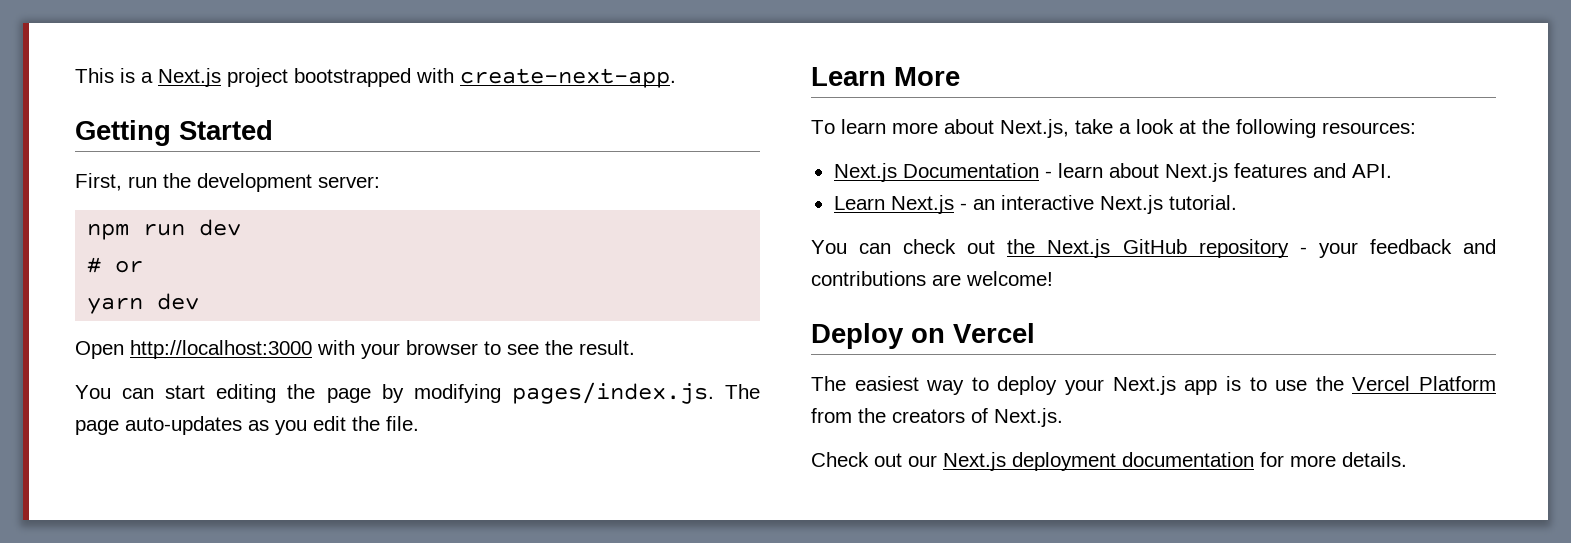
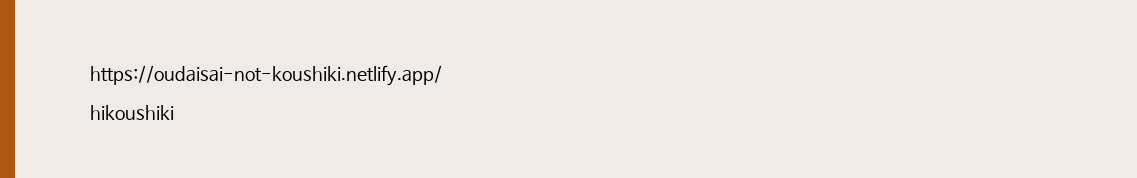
[75,68,676,88] [75,120,273,146] [75,173,380,192] [87,219,242,240] [87,257,144,273] [87,293,200,314] [75,340,635,359] [75,382,760,404] [75,416,419,435] [811,67,960,86] [811,119,1416,138] [833,163,1392,182] [833,195,1237,214] [811,239,1496,258] [811,271,1053,286] [811,323,1035,349] [811,376,1497,395] [811,408,1063,427] [811,452,1407,471] This is a Next.js project bootstrapped with create-next-app. // Getting Started // First, run the development server: // npm run dev // # or // yarn dev // Open http://localhost:3000 with your browser to see the result. // You can start editing the page by modifying pages/index.js. The page auto-updates as you edit the file. // Learn More // To learn more about Next.js, take a look at the following resources: // Next.js Documentation - learn about Next.js features and API. // Learn Next.js - an interactive Next.js tutorial. // You can check out the Next.js GitHub repository - your feedback and contributions are welcome! // Deploy on Vercel // The easiest way to deploy your Next.js app is to use the Vercel Platform from the creators of Next.js. // Check out our Next.js deployment documentation for more details. -> [90,65,442,86] [90,105,174,120] https://oudaisai-not-koushiki.netlify.app/ // hikoushiki

